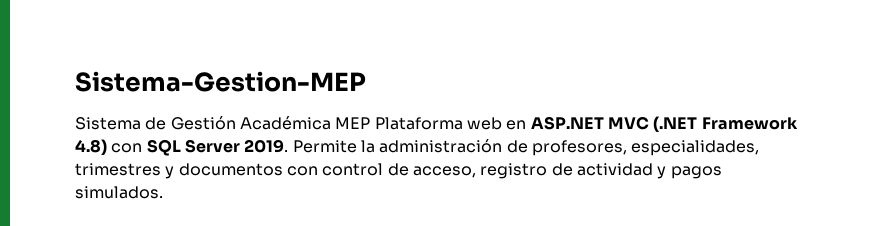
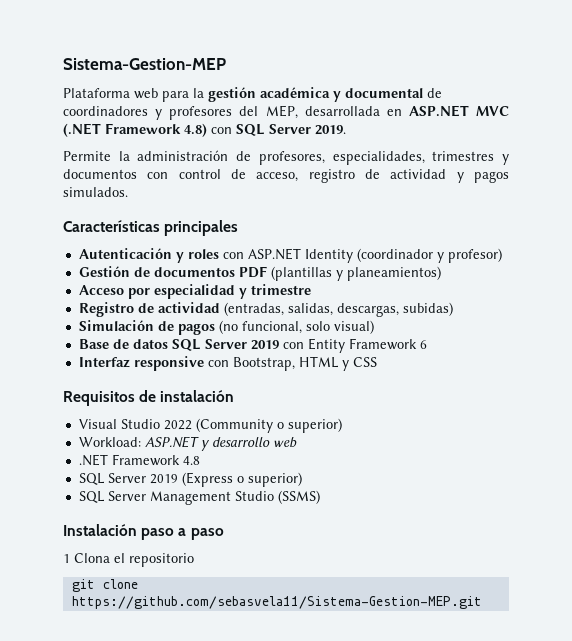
[75,116,502,130] Sistema de Gestión Académica MEP Plataforma web -> [63,87,442,102] [63,105,380,120] Plataforma web para la gestión académica y documental de coordinadores y profesores del MEP, desarrollada
(289, 146) none -> (346, 130) //
(163, 192) none -> [63,220,239,236] [78,248,502,263] [78,266,441,281] [78,284,311,299] [78,302,453,317] [78,320,374,335] [78,338,427,353] [78,356,377,371] [63,390,235,406] [78,418,342,433] [78,436,297,451] [78,454,200,466] [78,472,302,487] [78,490,320,505] [63,524,224,540] [63,553,194,567] [71,579,138,592] [71,596,482,609] // Características principales // Autenticación y roles con ASP.NET Identity (coordinador y profesor) // Gestión de documentos PDF (plantillas y planeamientos) // Acceso por especialidad y trimestre // Registro de actividad (entradas, salidas, descargas, subidas) // Simulación de pagos (no funcional, solo visual) // Base de datos SQL Server 2019 con Entity Framework 6 // Interfaz responsive con Bootstrap, HTML y CSS // Requisitos de instalación // Visual Studio 2022 (Community o superior) // Workload: ASP.NET y desarrollo web // .NET Framework 4.8 // SQL Server 2019 (Express o superior) // SQL Server Management Studio (SSMS) // Instalación paso a paso // 1 Clona el repositorio // git clone https://github.com/sebasvela11/Sistema-Gestion-MEP.git

